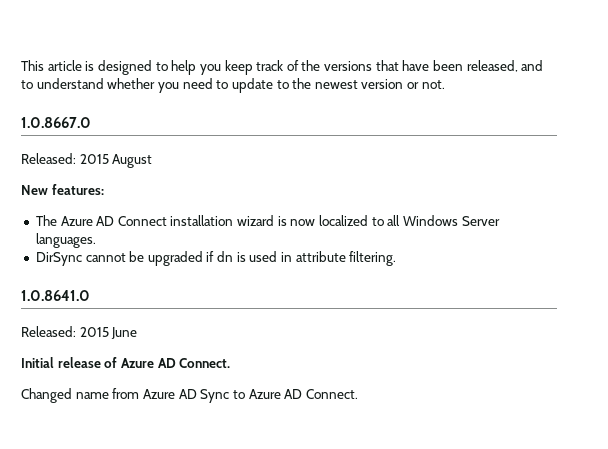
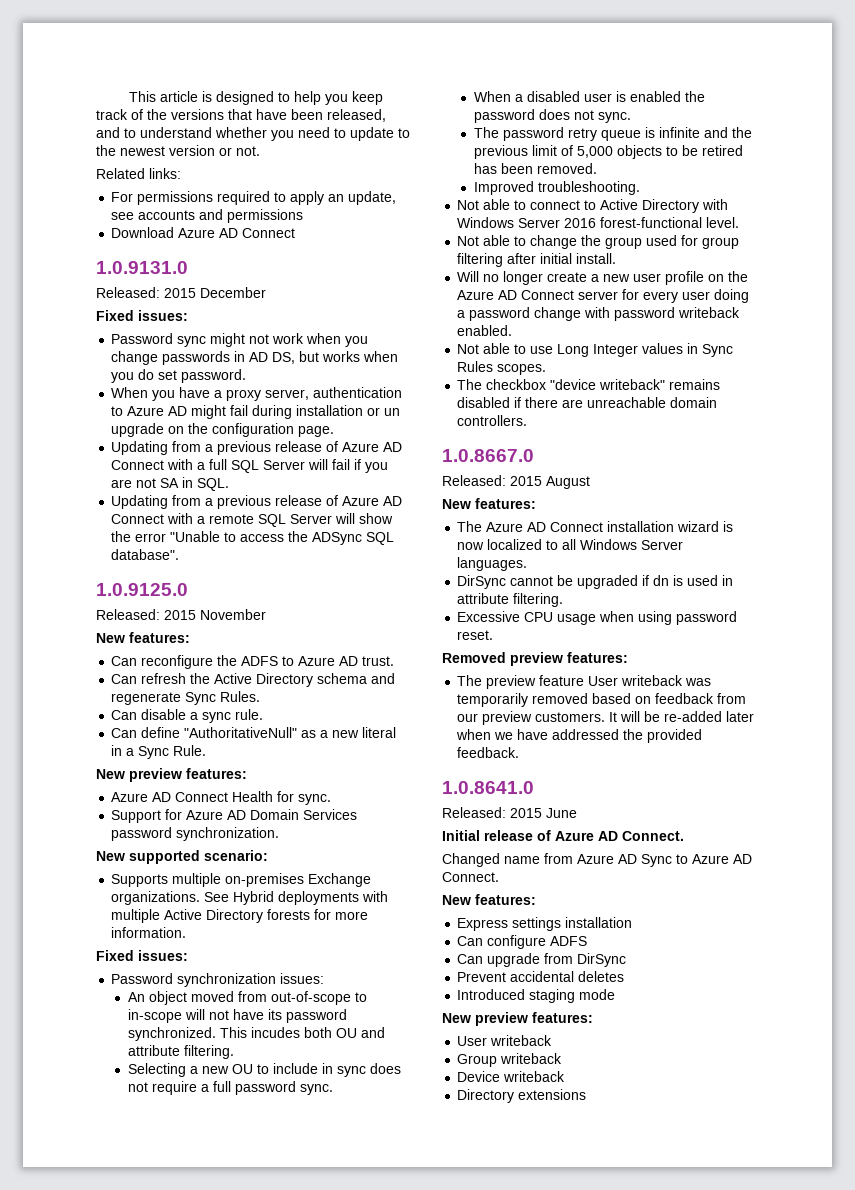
(445, 84) none -> [96,168,181,179] [111,191,397,205] [111,209,304,223] [111,227,296,238] [96,261,188,274] [96,287,266,298] [96,310,188,321] [111,333,369,347] [111,351,399,365] [111,369,247,383] [111,387,403,401] [111,405,401,419] [111,423,335,437] [111,441,403,455] [111,459,389,473] [111,477,230,491] [111,495,403,509] [111,513,394,527] [111,531,395,545] [111,549,180,560] [96,583,188,596] [96,609,266,620] [96,632,190,643] [111,655,395,669] [111,673,396,687] [111,691,261,705] [111,709,264,723] [111,727,397,738] [111,745,207,759] [96,768,247,782] [111,791,332,805] [111,809,358,823] [111,827,280,841] [96,850,268,864] [111,873,372,887] [111,891,389,905] [111,909,369,923] [111,927,187,938] [96,950,188,961] [111,973,325,987] [127,991,367,1005] [127,1009,347,1023] [127,1027,385,1041] [127,1045,234,1059] [127,1063,401,1077] [127,1081,333,1095] [473,91,705,102] [473,109,631,123] [473,127,752,141] [473,145,743,159] [473,163,597,174] [473,181,640,195] [457,199,729,213] [457,217,740,228] [457,235,740,249] [457,253,617,267] [457,271,749,285] [457,289,750,303] [457,307,741,321] [457,325,513,336] [457,343,734,357] [457,361,547,375] [457,379,721,390] [457,397,718,408] [457,415,528,426] // Related links: // For permissions required to apply an update, see accounts and permissions // Download Azure AD Connect // 1.0.9131.0 // Released: 2015 December // Fixed issues: // Password sync might not work when you change passwords in AD DS, but works when you do set password. // When you have a proxy server, authentication to Azure AD might fail during installation or un upgrade on the configuration page. // Updating from a previous release of Azure AD Connect with a full SQL Server will fail if you are not SA in SQL. // Updating from a previous release of Azure AD Connect with a remote SQL Server will show the error "Unable to access the ADSync SQL database". // 1.0.9125.0 // Released: 2015 November // New features: // Can reconfigure the ADFS to Azure AD trust. // Can refresh the Active Directory schema and regenerate Sync Rules. // Can disable a sync rule. // Can define "AuthoritativeNull" as a new literal in a Sync Rule. // New preview features: // Azure AD Connect Health for sync. // Support for Azure AD Domain Services password synchronization. // New supported scenario: // Supports multiple on-premises Exchange organizations. See Hybrid deployments with multiple Active Directory forests for more information. // Fixed issues: // Password synchronization issues: // An object moved from out-of-scope to in-scope will not have its password synchronized. This incudes both OU and attribute filtering. // Selecting a new OU to include in sync does not require a full password sync. // When a disabled user is enabled the password does not sync. // The password retry queue is infinite and the previous limit of 5,000 objects to be retired has been removed. // Improved troubleshooting. // Not able to connect to Active Directory with Windows Server 2016 forest-functional level. // Not able to change the group used for group filtering after initial install. // Will no longer create a new user profile on the Azure AD Connect server for every user doing a password change with password writeback enabled. // Not able to use Long Integer values in Sync Rules scopes. // The checkbox "device writeback" remains disabled if there are unreachable domain controllers.
(397, 258) none -> [457,611,738,625] [457,630,494,640] [442,652,628,666] [457,675,712,689] [457,693,747,707] [457,711,755,725] [456,729,703,743] [457,747,520,758] // Excessive CPU usage when using password reset. // Removed preview features: // The preview feature User writeback was temporarily removed based on feedback from our preview customers. It will be re-added later when we have addressed the provided feedback.
(358, 394) none -> [442,894,536,905] [457,917,633,931] [457,935,588,949] [457,953,627,967] [457,971,625,982] [457,989,616,1003] [442,1012,593,1026] [457,1035,553,1046] [457,1053,563,1067] [457,1071,566,1082] [457,1089,587,1103] // New features: // Express settings installation // Can configure ADFS // Can upgrade from DirSync // Prevent accidental deletes // Introduced staging mode // New preview features: // User writeback // Group writeback // Device writeback // Directory extensions

